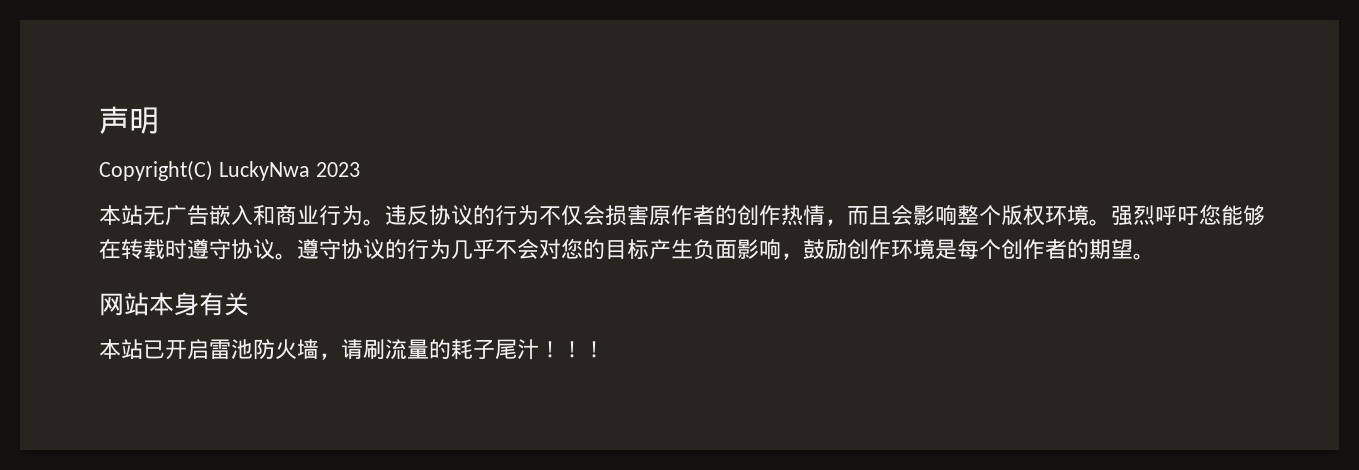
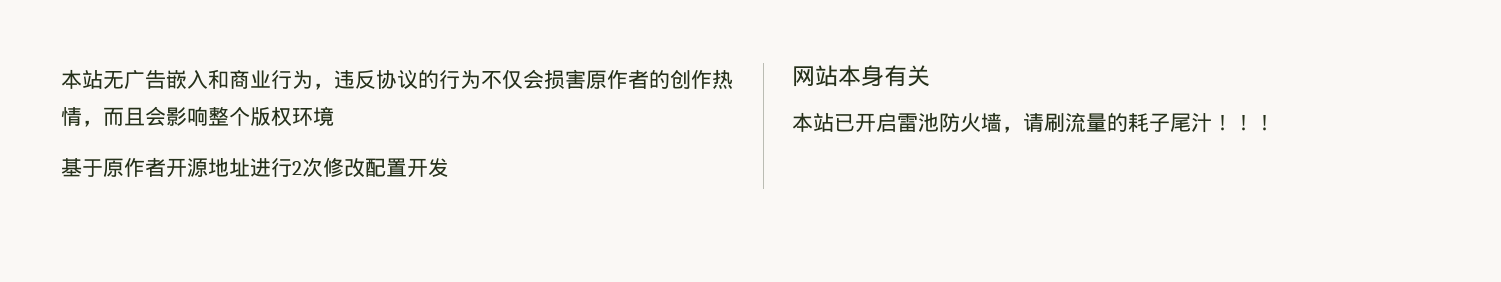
[99,106,159,134] [99,160,360,181] 声明 // Copyright(C) LuckyNwa 2023 // -> (61, 79) none
[363,219,385,226] 。 -> [313,83,334,90] ，
[1089,204,1265,226] [99,238,1155,260] 。强烈呼吁您能够在转载时遵守协议。遵守协议的行为几乎不会对您的目标产生负面影响，鼓励创作环境是每个创作者的期望。 -> [61,157,449,178] // 基于原作者开源地址进行2次修改配置开发

